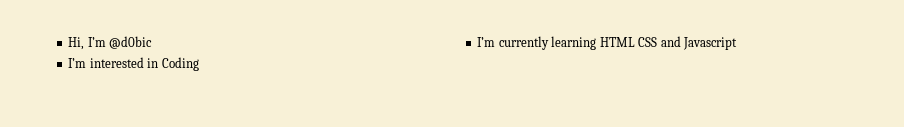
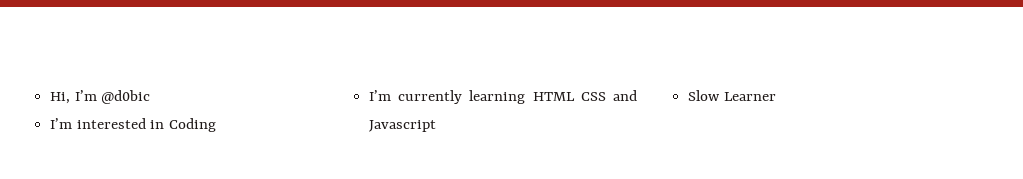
(738, 43) none -> [688,90,776,101] // Slow Learner

